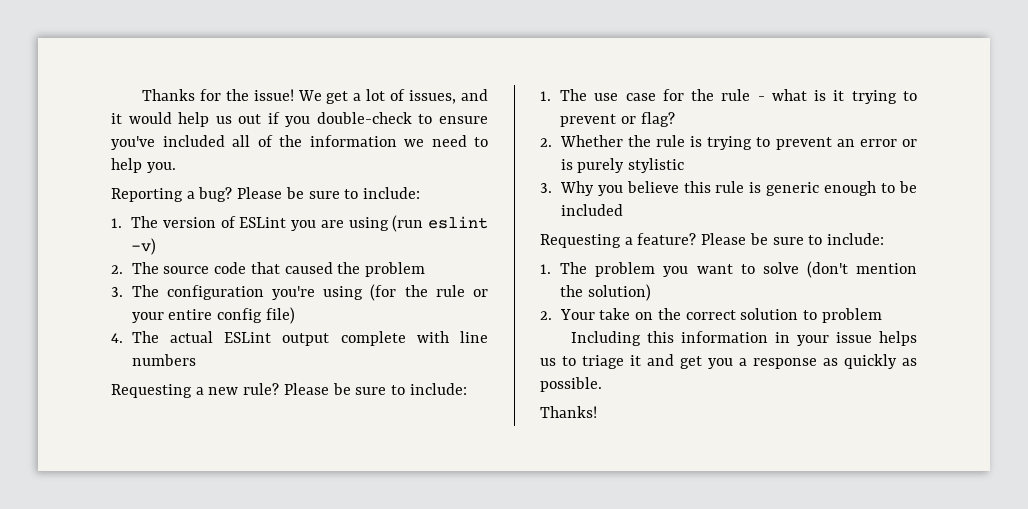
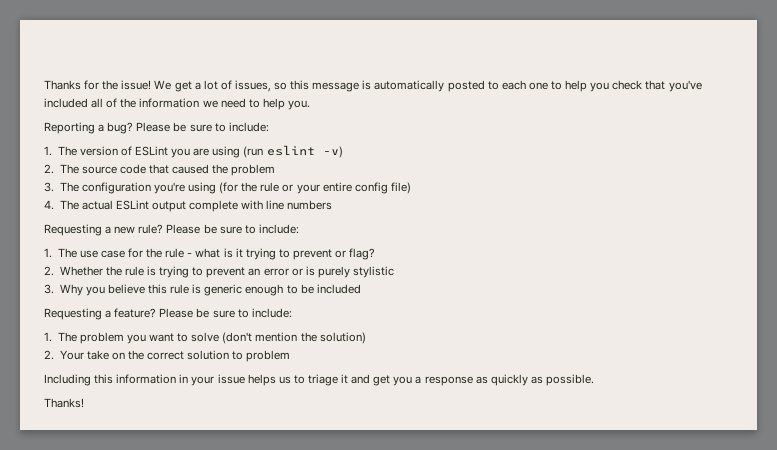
[461,89,488,101] [111,112,488,127] and it would help us out if you double-check to ensure -> [274,80,666,92] so this message is automatically posted to each one to help you check that

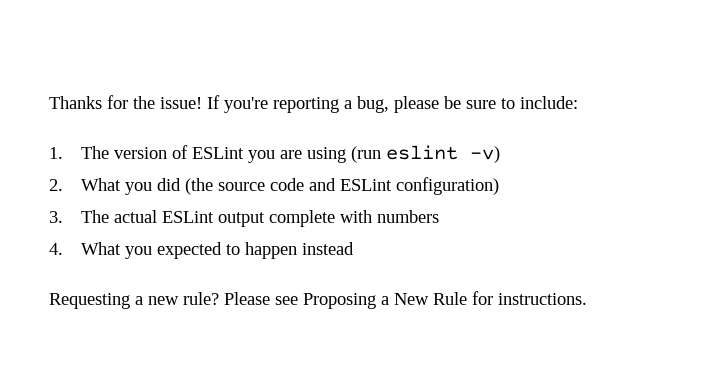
[154,80,702,92] [44,98,310,110] [44,122,171,134] We get a lot of issues, so this message is automatically posted to each one to help you check that you've included all of the information we need to help you. // Reporting a bug? Please -> [207,95,439,113] If you're reporting a bug, please
[59,164,276,176] [44,182,411,194] [44,200,54,210] The source code that caused the problem // 3. The configuration you're using (for the rule or your entire config file) // 4. -> [80,177,499,195] [49,211,63,223] What you did (the source code and ESLint configuration) // 3.
[266,200,285,210] line -> (372, 216) none
(333, 205) none -> [49,242,354,259] // 4. What you expected to happen instead
[203,224,299,234] [44,248,376,260] [44,266,395,278] [44,284,361,296] [44,308,292,320] [44,332,366,344] [44,350,291,362] [44,374,594,386] [44,398,84,408] be sure to include: // 1. The use case for the rule - what is it trying to prevent or flag? // 2. Whether the rule is trying to prevent an error or is purely stylistic // 3. Why you believe this rule is generic enough to be included // Requesting a feature? Please be sure to include: // 1. The problem you want to solve (don't mention the solution) // 2. Your take on the correct solution to problem // Including this information in your issue helps us to triage it and get you a response as quickly as possible. // Thanks! -> [275,291,587,309] see Proposing a New Rule for instructions.

